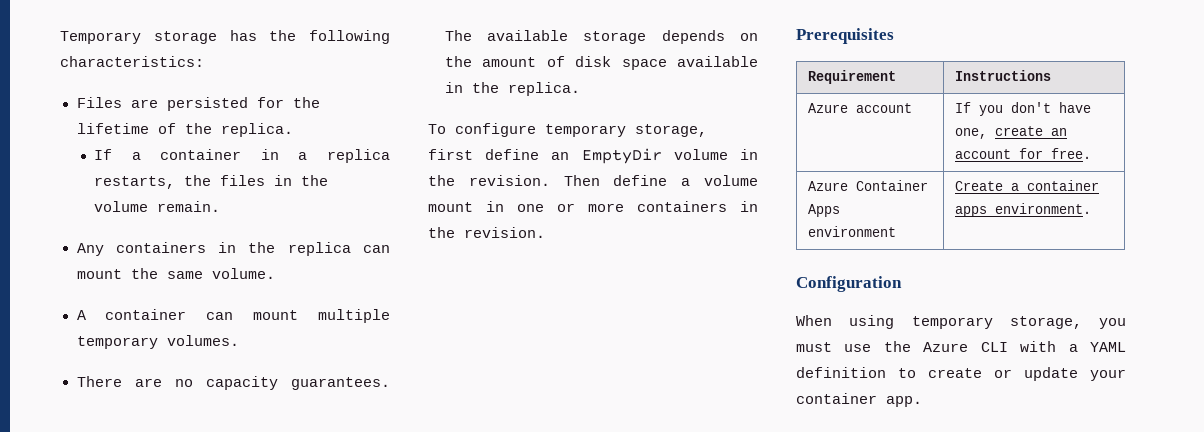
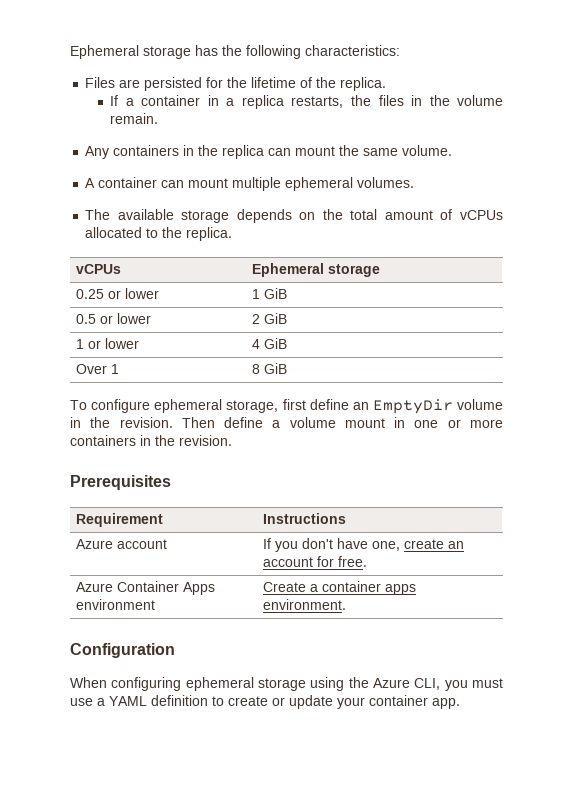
[60,31,141,44] Temporary -> [70,45,139,59] Ephemeral
[76,336,158,349] temporary -> [285,177,354,191] ephemeral
[76,376,390,390] There are no capacity guarantees. -> (415, 182) none
(472, 61) none -> [350,209,378,220] total
[575,56,758,70] [444,82,580,96] disk space available in the replica. -> [460,210,504,220] [85,227,233,241] [76,264,122,274] [252,263,381,277] [76,288,160,299] [252,288,288,299] [76,313,152,324] [252,313,288,324] [76,338,140,349] [252,338,288,349] [76,364,120,374] [252,363,288,374] vCPUs allocated to the replica. // vCPUs | Ephemeral storage // 0.25 or lower | 1 GiB // 0.5 or lower | 2 GiB // 1 or lower | 4 GiB // Over 1 | 8 GiB
[545,124,626,137] temporary -> [154,399,223,413] ephemeral
[849,315,1126,329] [796,341,1057,352] using temporary storage, you must use the Azure CLI with -> [111,677,503,691] [70,698,93,706] configuring ephemeral storage using the Azure CLI, you must use

